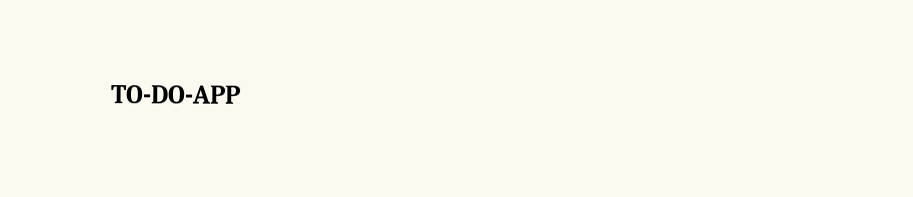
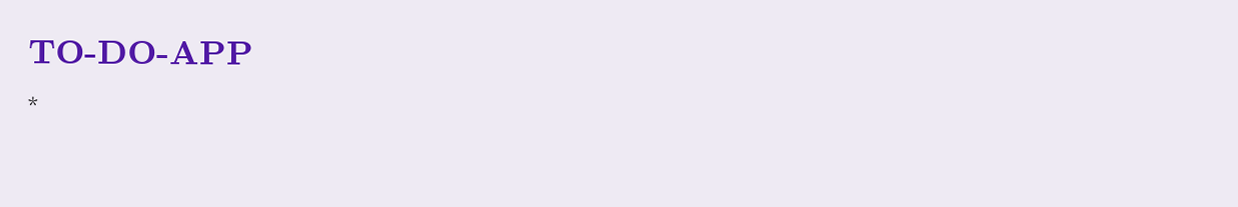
(241, 94) none -> [27,96,39,114] // *

